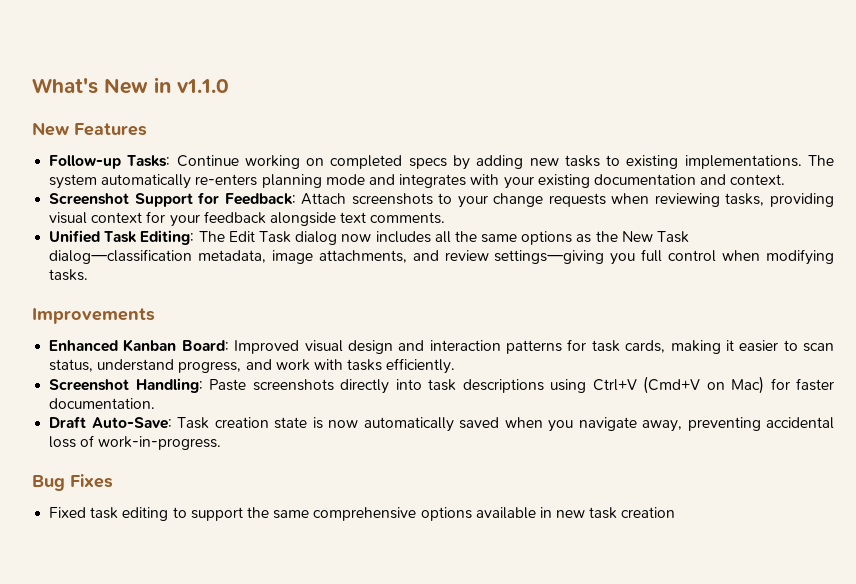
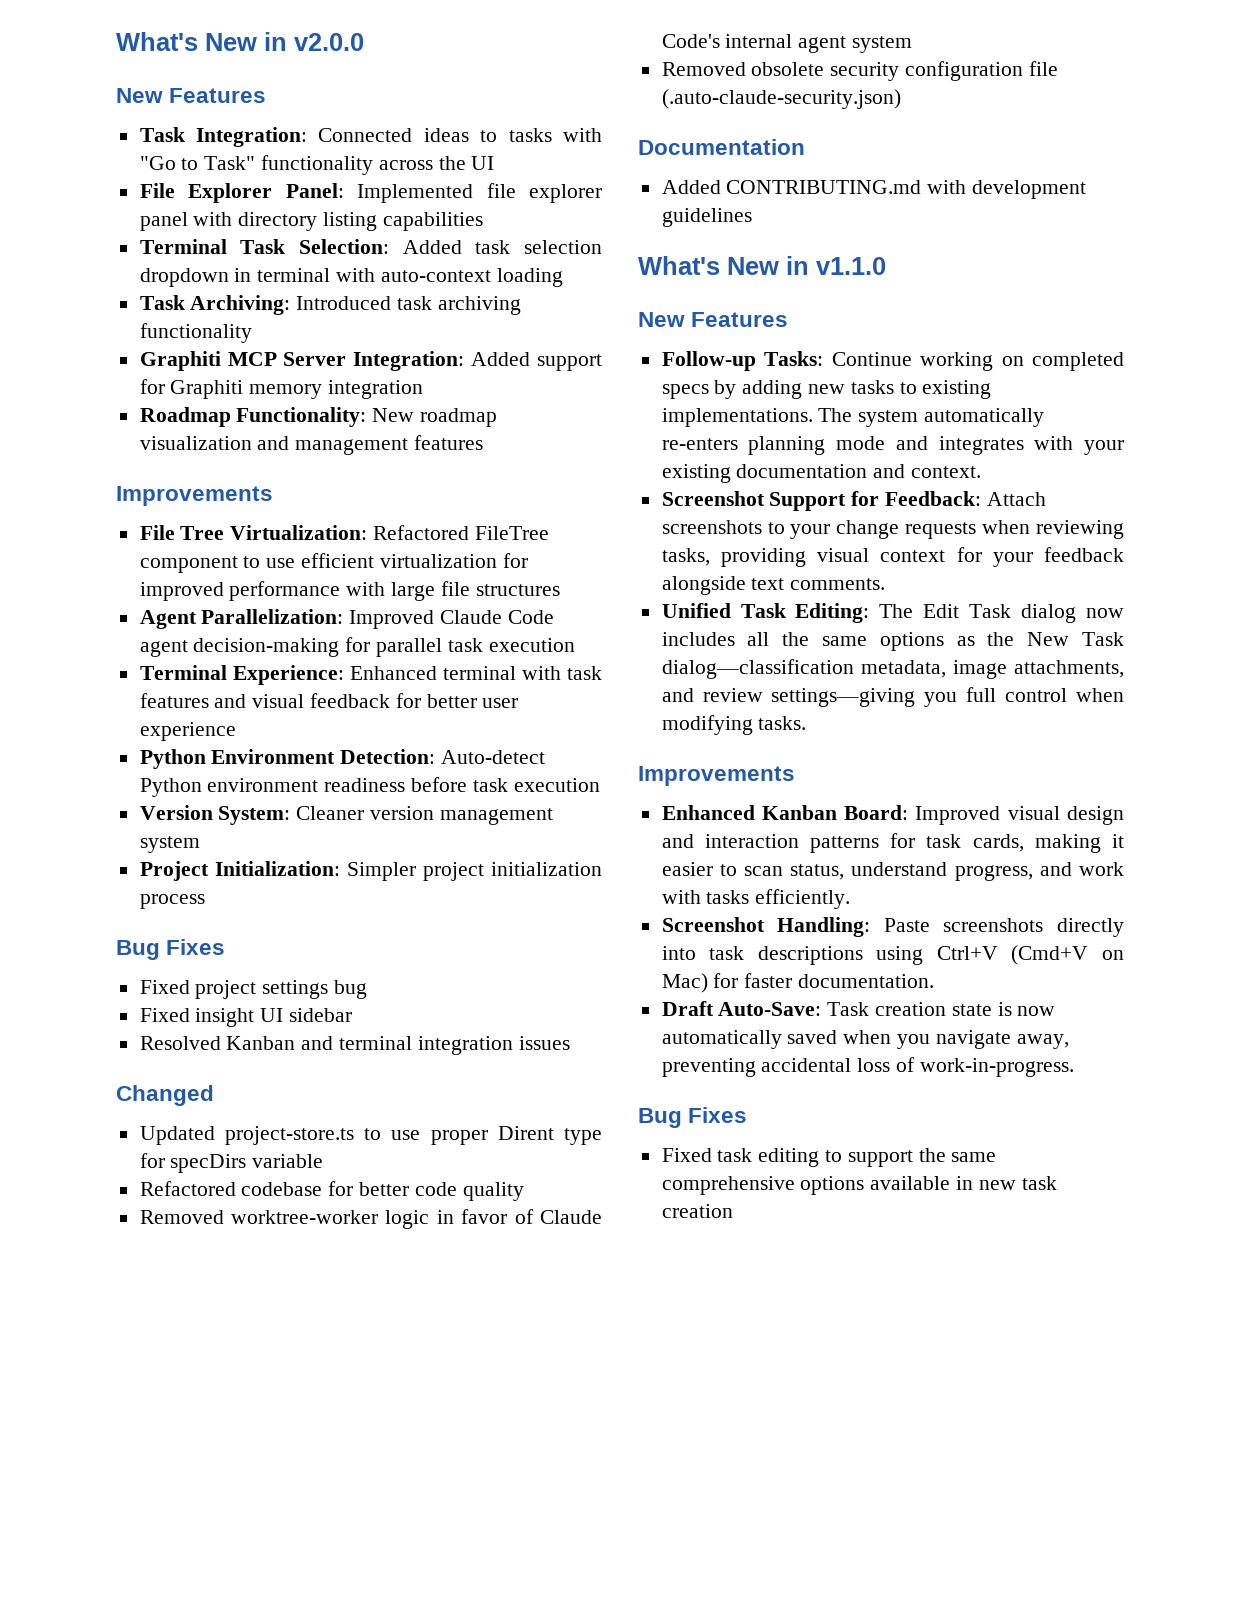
[32,77,171,94] What's New in -> [116,32,364,51] [116,88,267,103] [139,127,602,147] [139,155,495,175] [139,183,602,203] [139,212,483,231] [139,239,602,254] [139,268,563,287] [139,295,521,315] [139,323,252,343] [139,351,602,371] [139,379,424,399] [139,407,498,427] [139,435,484,455] [116,486,273,506] [139,525,549,540] [139,553,528,573] [139,581,560,601] [139,609,554,629] [139,637,575,657] [139,665,602,685] [139,693,519,708] [139,722,236,741] [139,749,546,769] [139,777,600,797] [139,805,553,825] [139,836,200,853] [139,861,602,881] [139,894,205,909] [116,939,226,960] [139,980,368,999] [139,1008,353,1027] [139,1036,570,1055] [116,1085,214,1106] [139,1126,603,1145] [139,1153,324,1173] [139,1181,524,1201] [139,1209,602,1229] [661,34,913,53] [661,61,1058,81] [661,89,901,109] [638,139,805,155] [661,180,1087,199] [661,208,752,227] [638,256,809,275] What's New in v2.0.0 // New Features // Task Integration: Connected ideas to tasks with "Go to Task" functionality across the UI // File Explorer Panel: Implemented file explorer panel with directory listing capabilities // Terminal Task Selection: Added task selection dropdown in terminal with auto-context loading // Task Archiving: Introduced task archiving functionality // Graphiti MCP Server Integration: Added support for Graphiti memory integration // Roadmap Functionality: New roadmap visualization and management features // Improvements // File Tree Virtualization: Refactored FileTree component to use efficient virtualization for improved performance with large file structures // Agent Parallelization: Improved Claude Code agent decision-making for parallel task execution // Terminal Experience: Enhanced terminal with task features and visual feedback for better user experience // Python Environment Detection: Auto-detect Python environment readiness before task execution // Version System: Cleaner version management system // Project Initialization: Simpler project initialization process // Bug Fixes // Fixed project settings bug // Fixed insight UI sidebar // Resolved Kanban and terminal integration issues // Changed // Updated project-store.ts to use proper Dirent type for specDirs variable // Refactored codebase for better code quality // Removed worktree-worker logic in favor of Claude Code's internal agent system // Removed obsolete security configuration file (.auto-claude-security.json) // Documentation // Added CONTRIBUTING.md with development guidelines // What's New in

